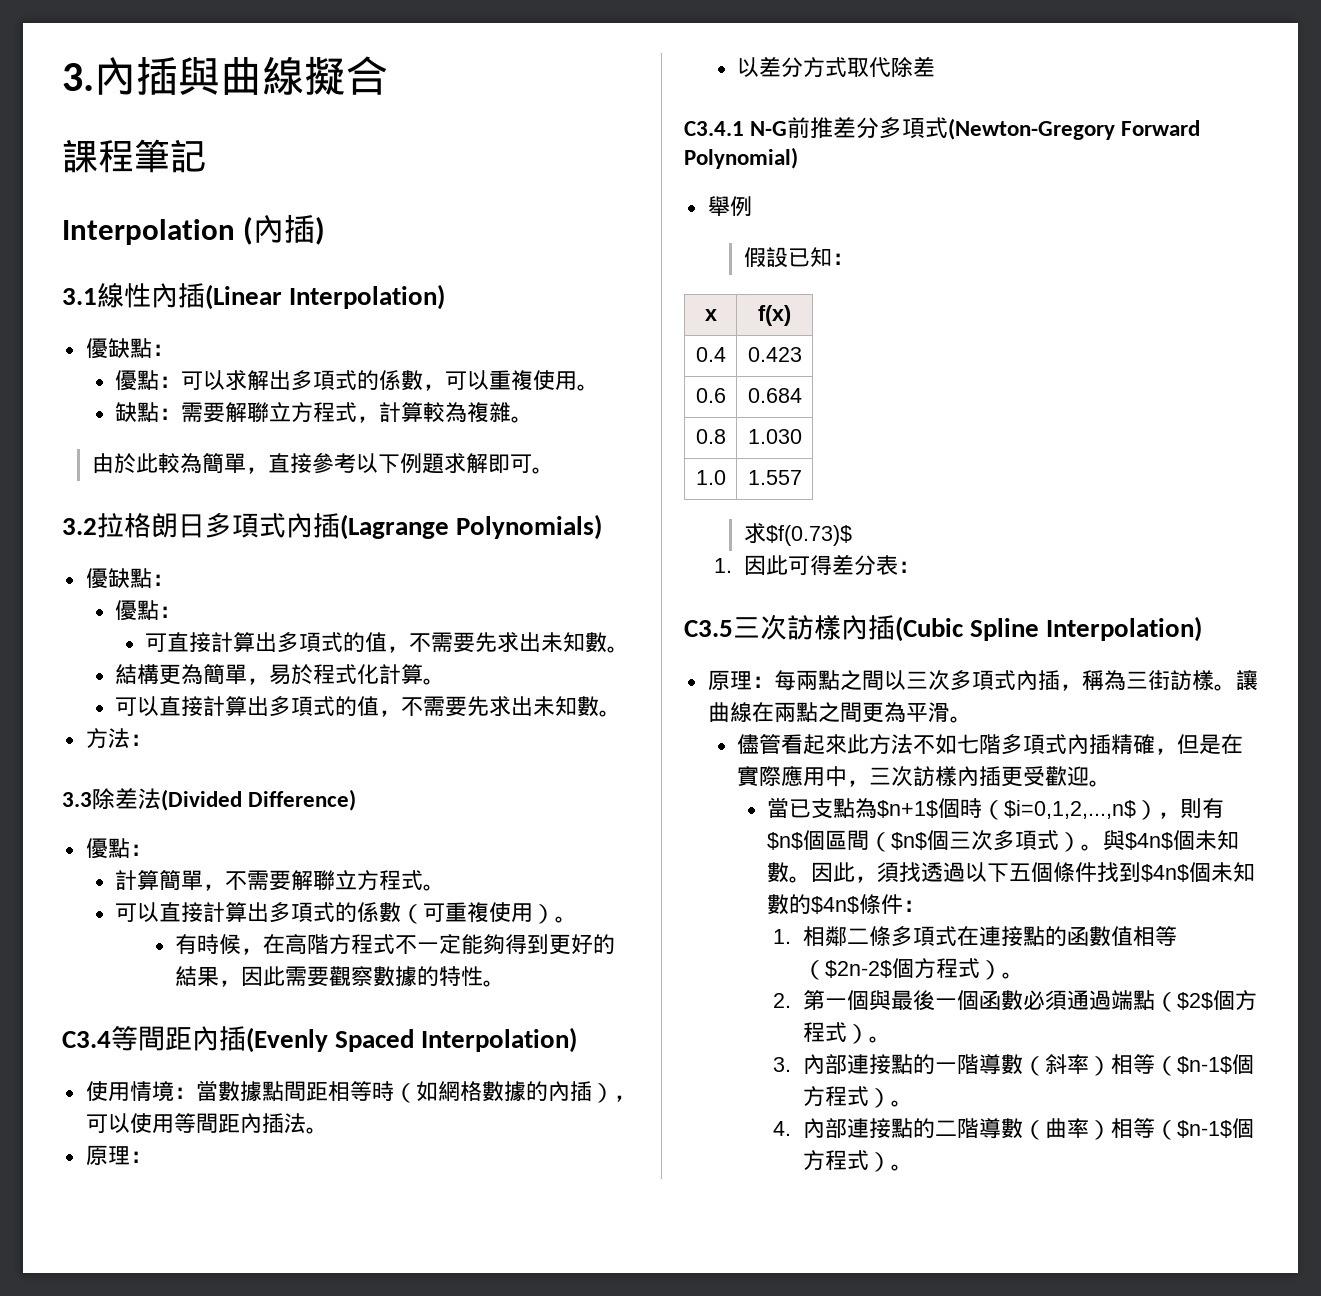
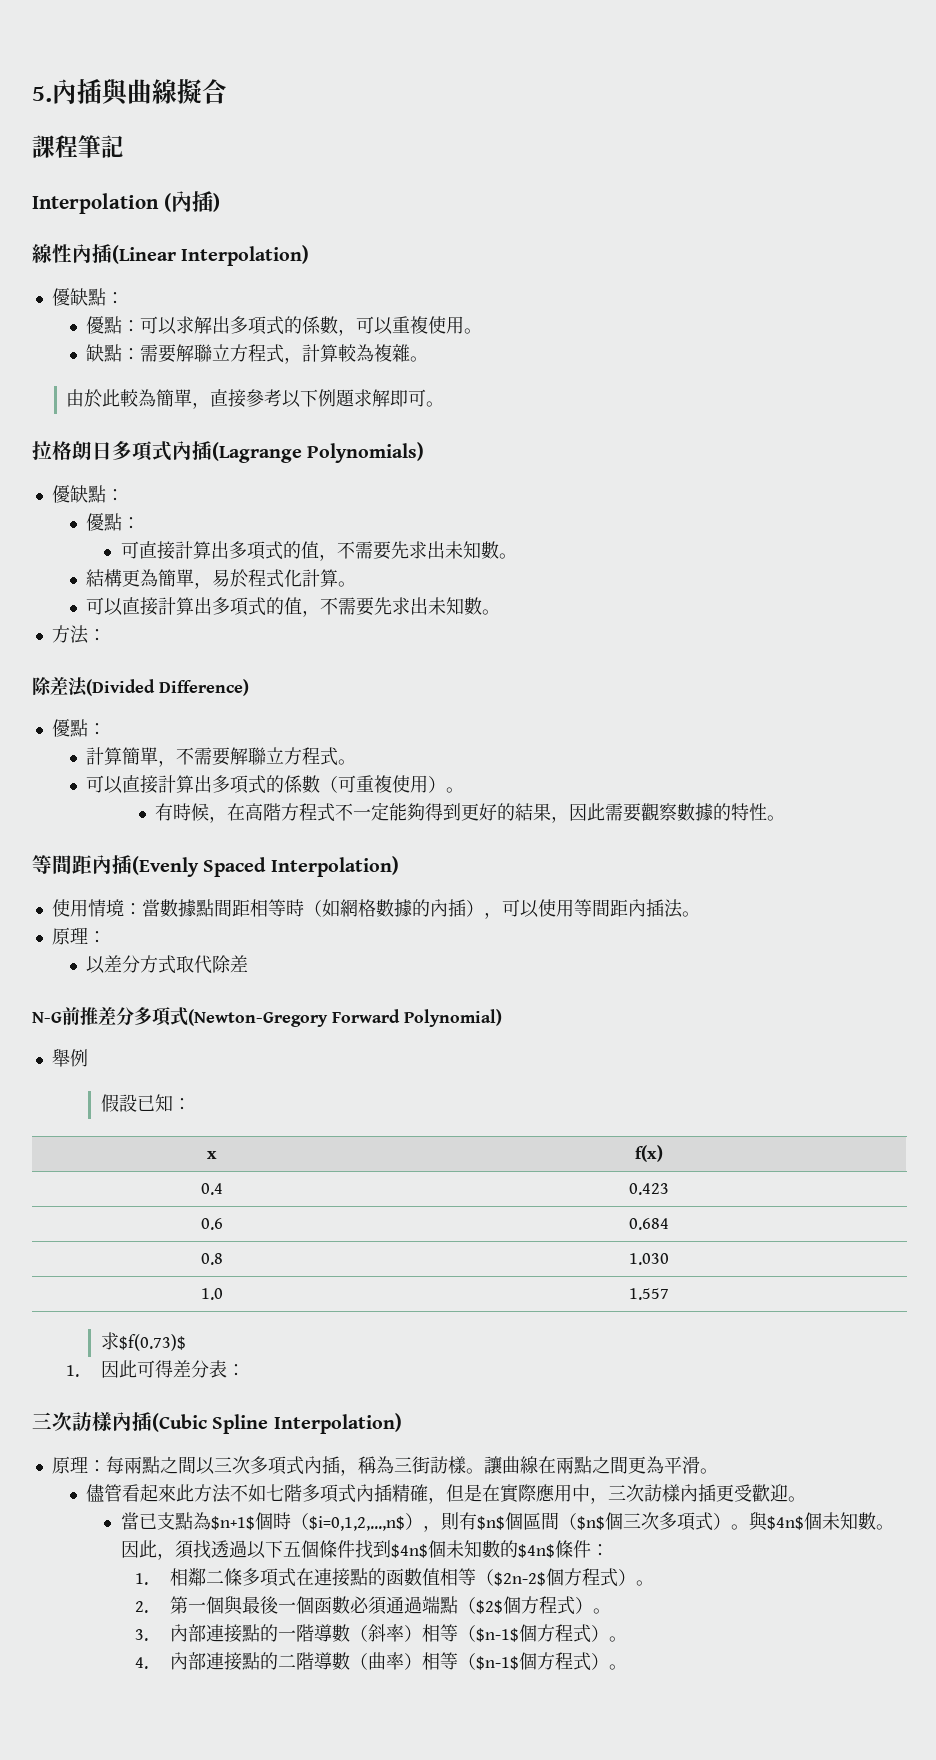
[62,63,94,91] 3. -> [32,86,52,102] 5.
[62,288,97,305] 3.1 -> (220, 202) none
[62,518,97,535] 3.2 -> (445, 404) none
[62,792,92,807] 3.3 -> (106, 635) none
[62,1031,111,1048] C3.4 -> (786, 818) none
[684,121,744,136] C3.4.1 -> (249, 964) none
[684,620,733,637] C3.5 -> (245, 1370) none

